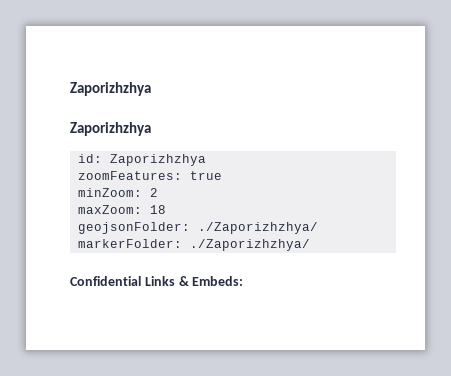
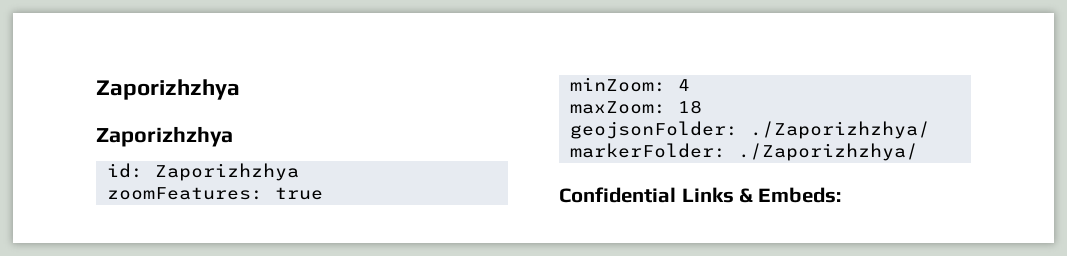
[149,188,158,197] 2 -> [677,79,690,91] 4

